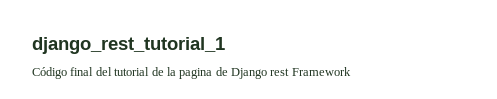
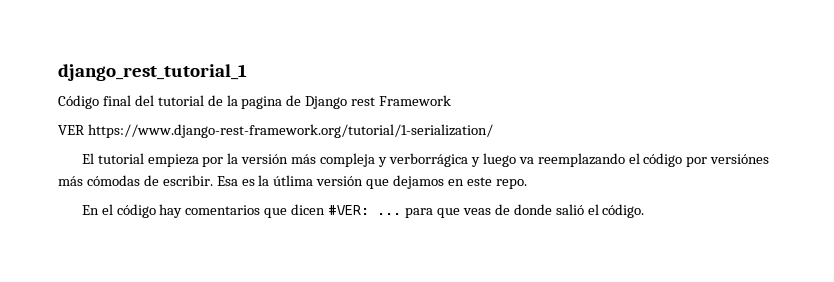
(351, 71) none -> [58,124,493,138] [81,153,770,167] [58,175,527,189] [81,204,645,218] // VER https://www.django-rest-framework.org/tutorial/1-serialization/ // El tutorial empieza por la versión más compleja y verborrágica y luego va reemplazando el código por versiónes más cómodas de escribir. Esa es la útlima versión que dejamos en este repo. // En el código hay comentarios que dicen #VER: ... para que veas de donde salió el código.

